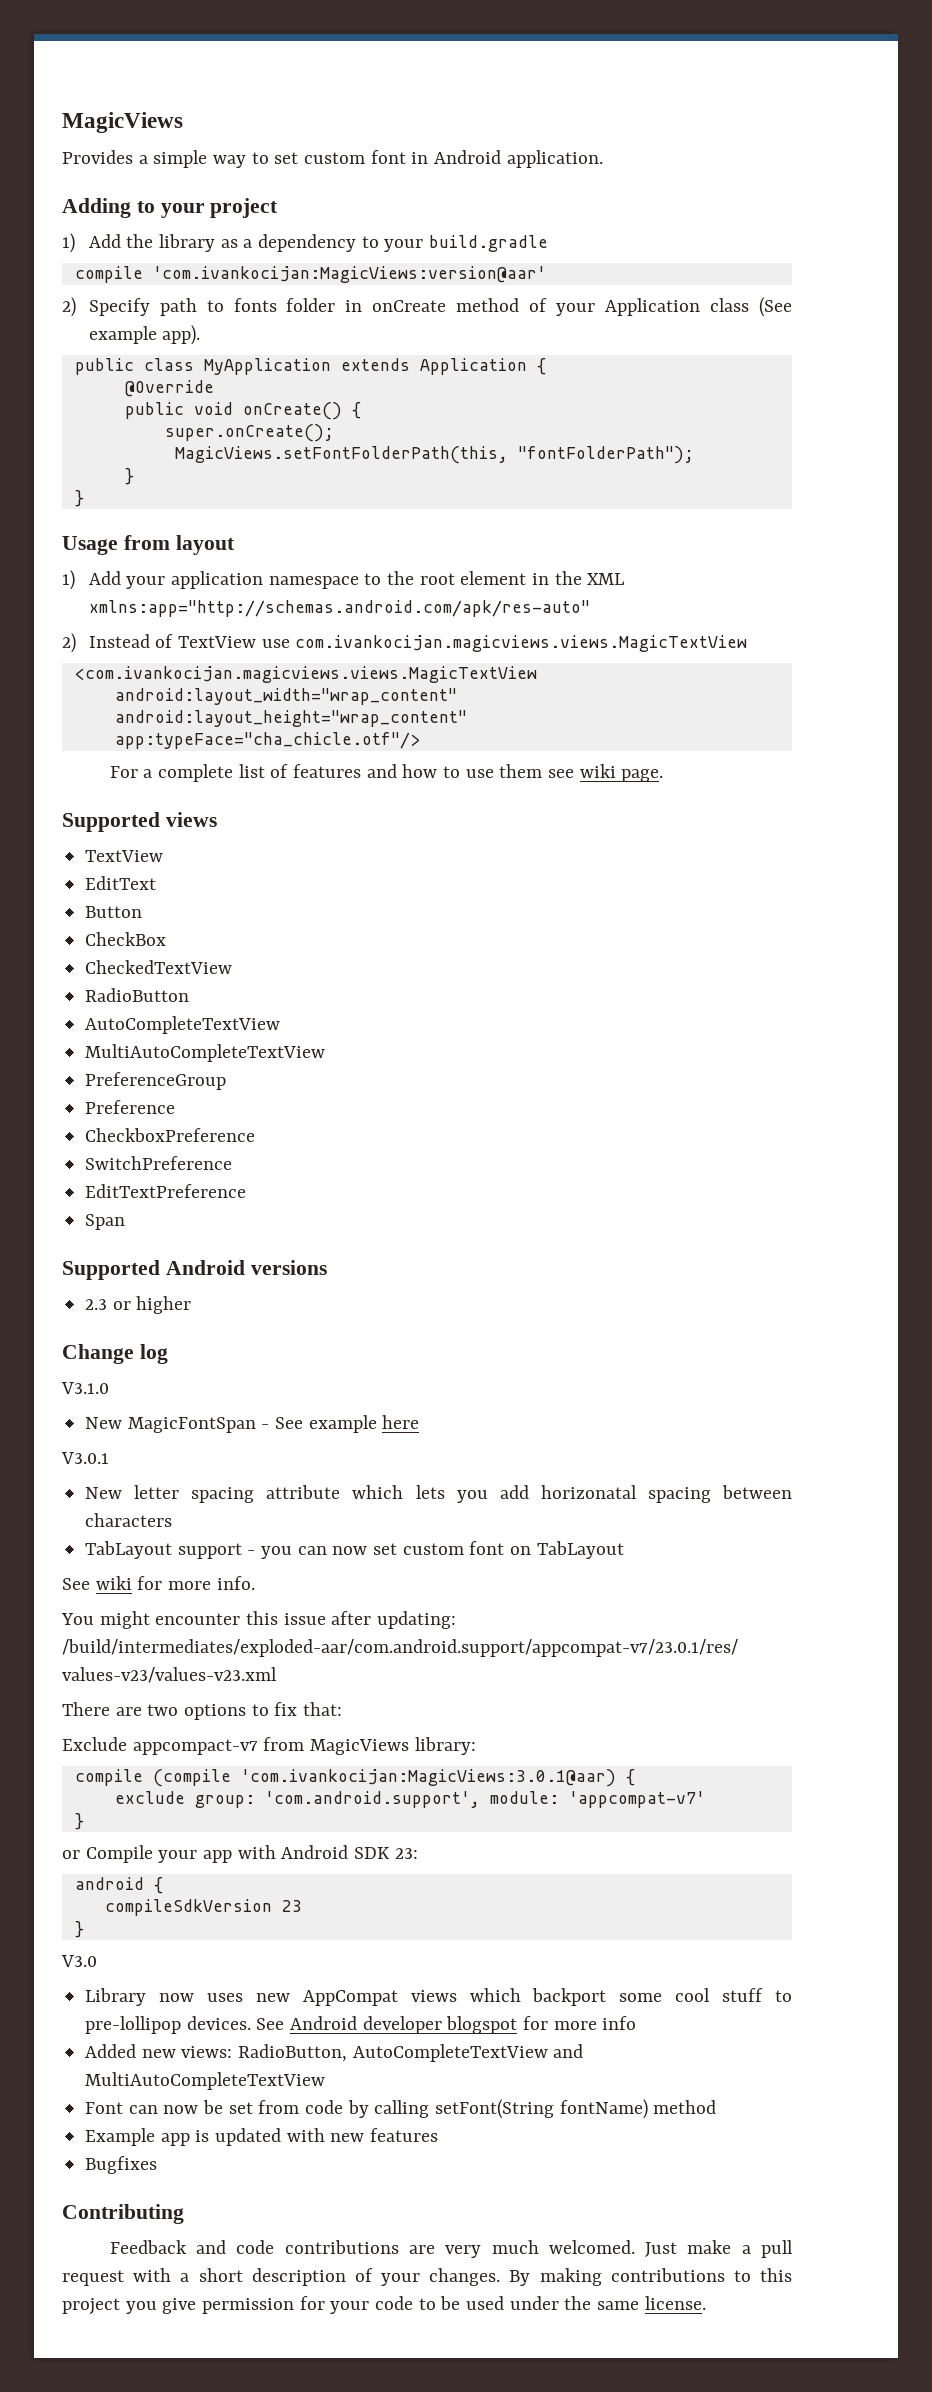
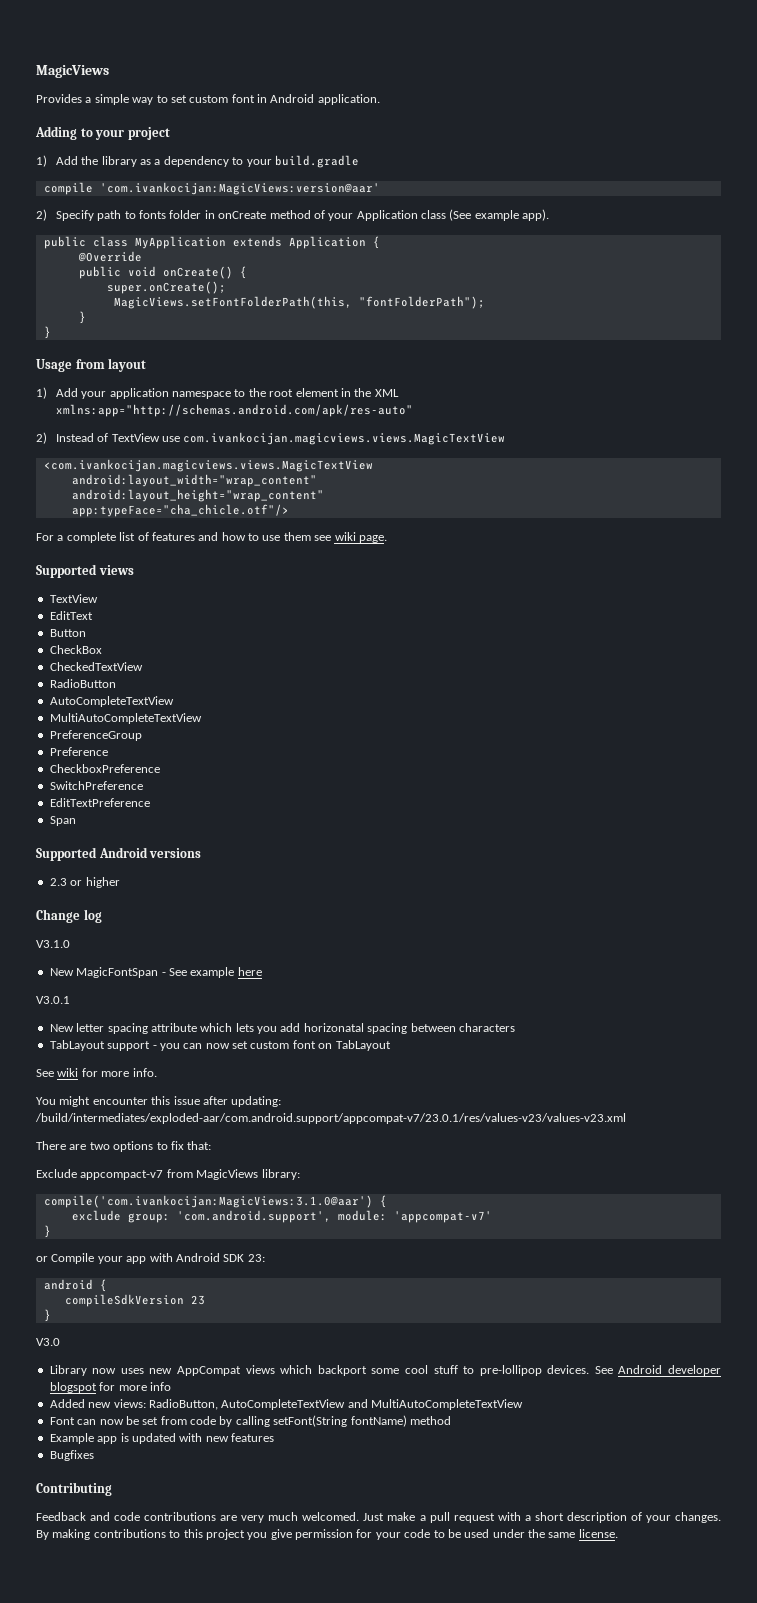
[74,1769,616,1787] compile (compile 'com.ivankocijan:MagicViews:3.0.1@aar) -> [43,1195,373,1208] compile('com.ivankocijan:MagicViews:3.1.0@aar')

